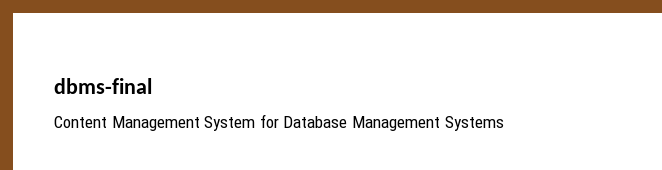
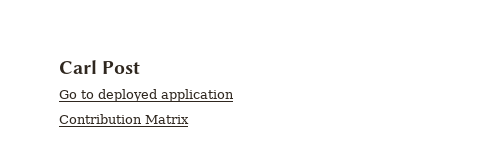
[54,78,152,94] [54,114,504,131] dbms-final // Content Management System for Database Management Systems -> [59,60,141,74] [59,89,234,102] [59,114,189,124] Carl Post // Go to deployed application // Contribution Matrix

